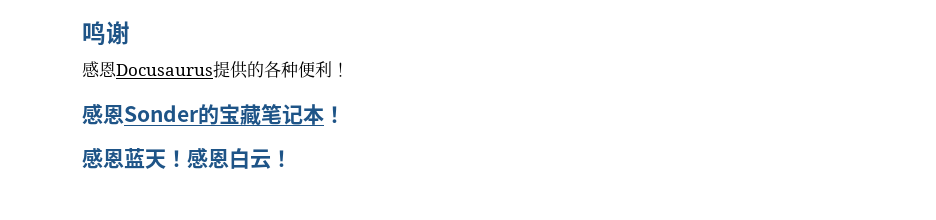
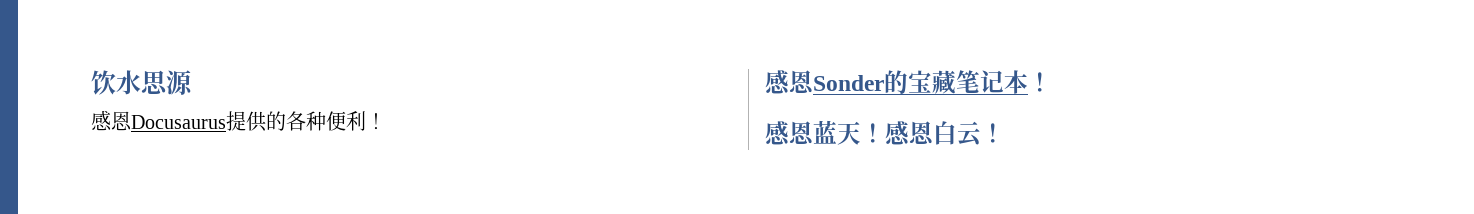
[82,21,130,46] 鸣谢 -> [91,70,193,95] 饮水思源

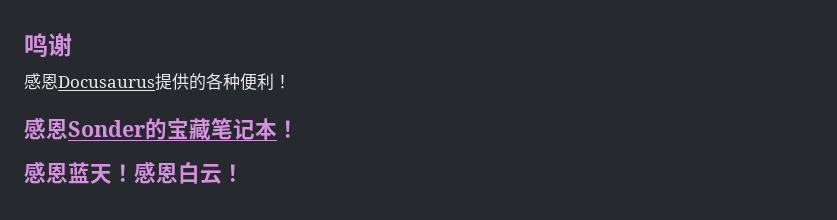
[91,70,193,95] 饮水思源 -> [24,33,72,58] 鸣谢

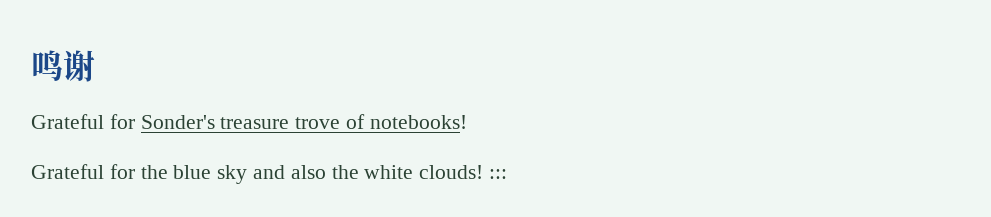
[24,73,291,91] [24,117,299,140] [24,161,244,184] 感恩Docusaurus提供的各种便利！ // 感恩Sonder的宝藏笔记本！ // 感恩蓝天！感恩白云！ -> [31,114,467,129] [31,164,508,184] Grateful for Sonder's treasure trove of notebooks! // Grateful for the blue sky and also the white clouds! :::

